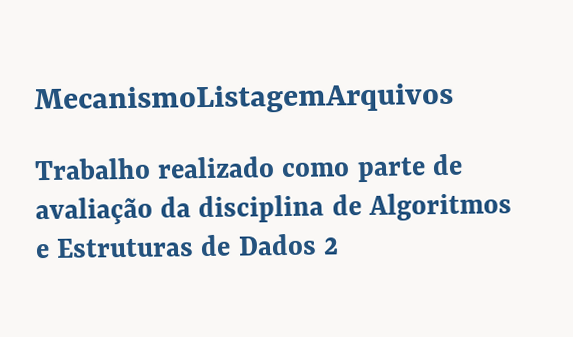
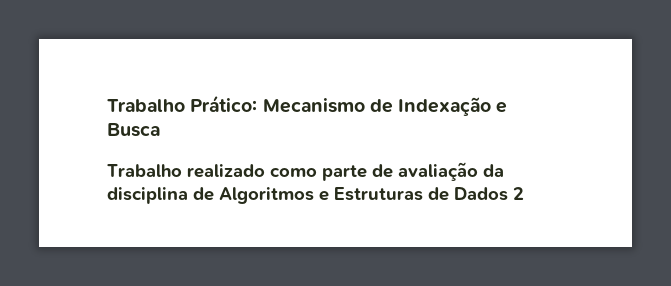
[33,82,454,116] MecanismoListagemArquivos -> [107,95,508,116] [107,123,160,137] Trabalho Prático: Mecanismo de Indexação e Busca

